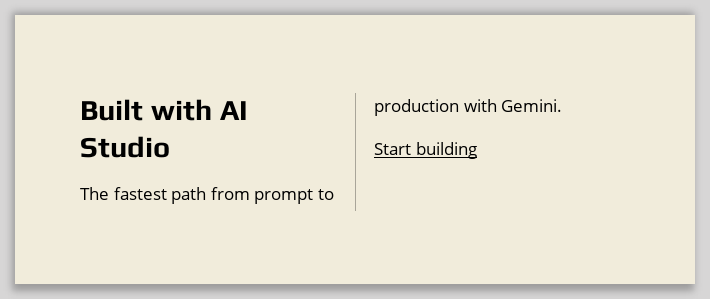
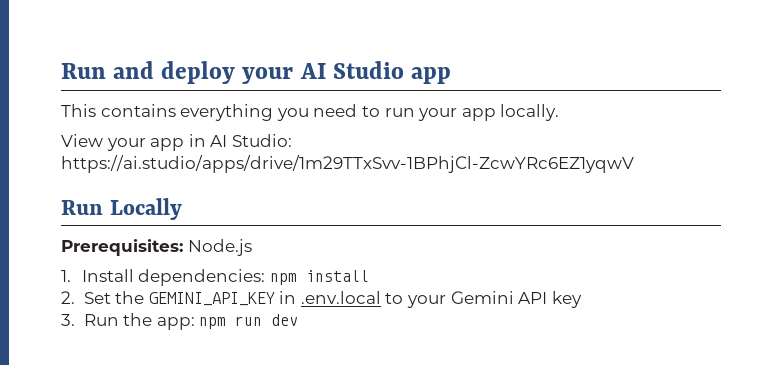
[80,99,248,121] [80,136,170,158] [80,187,334,204] [374,99,563,116] [374,142,477,159] Built with AI Studio // The fastest path from prompt to production with Gemini. // Start building -> [61,61,451,84] [61,104,560,121] [61,134,292,151] [61,155,634,173] [61,198,182,220] [61,239,252,256] [61,269,369,286] [61,291,582,308] [61,313,299,330] Run and deploy your AI Studio app // This contains everything you need to run your app locally. // View your app in AI Studio: https://ai.studio/apps/drive/1m29TTxSvv-1BPhjCl-ZcwYRc6EZ1yqwV // Run Locally // Prerequisites: Node.js // 1. Install dependencies: npm install // 2. Set the GEMINI_API_KEY in .env.local to your Gemini API key // 3. Run the app: npm run dev

